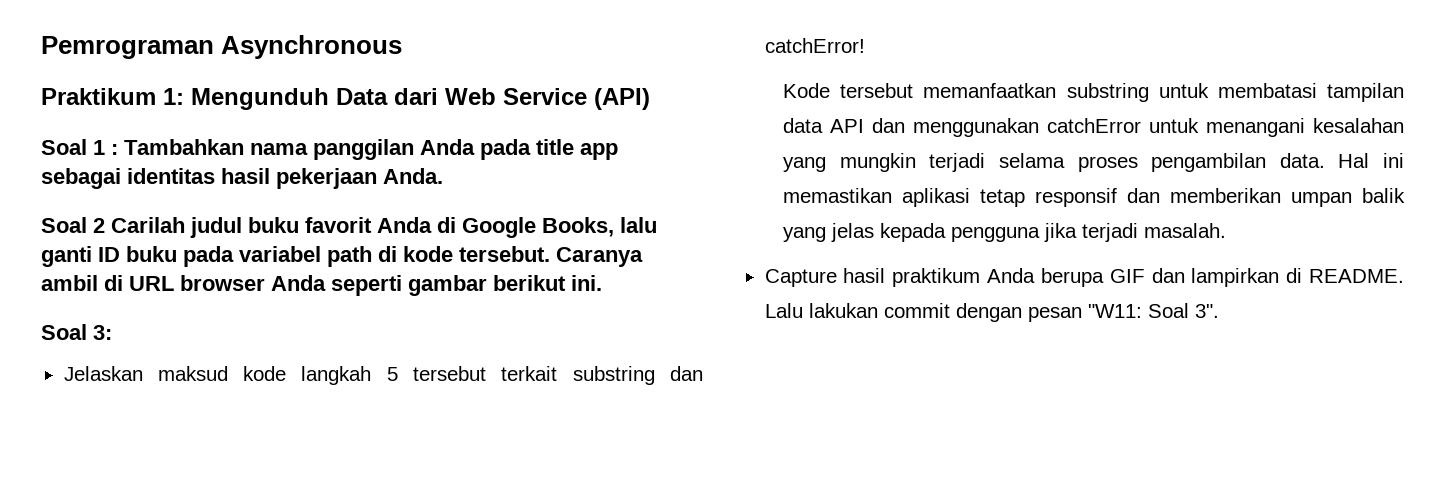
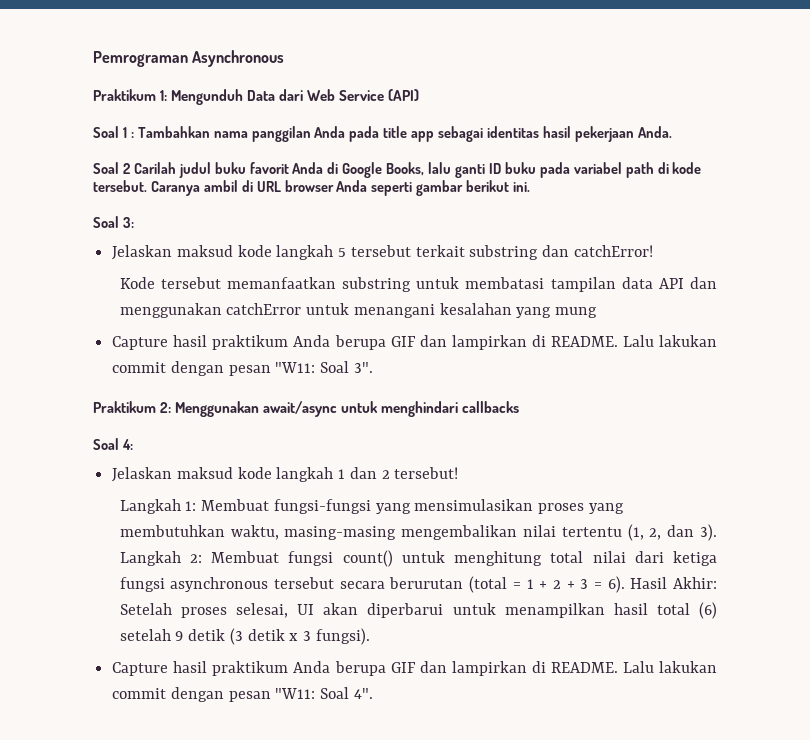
[839,153,1404,172] [782,188,1405,207] [782,223,1226,242] mungkin terjadi selama proses pengambilan data. Hal ini memastikan aplikasi tetap responsif dan memberikan umpan balik yang jelas kepada pengguna jika terjadi masalah. -> [555,307,598,318] mung
(1219, 311) none -> [93,401,520,417] [93,438,133,450] [112,467,459,482] [119,499,624,514] [119,524,717,541] [119,550,717,567] [119,576,717,593] [119,602,717,619] [119,628,370,645] [112,661,717,676] [112,687,373,702] // Praktikum 2: Menggunakan await/async untuk menghindari callbacks // Soal 4: // Jelaskan maksud kode langkah 1 dan 2 tersebut! // Langkah 1: Membuat fungsi-fungsi yang mensimulasikan proses yang membutuhkan waktu, masing-masing mengembalikan nilai tertentu (1, 2, dan 3). Langkah 2: Membuat fungsi count() untuk menghitung total nilai dari ketiga fungsi asynchronous tersebut secara berurutan (total = 1 + 2 + 3 = 6). Hasil Akhir: Setelah proses selesai, UI akan diperbarui untuk menampilkan hasil total (6) setelah 9 detik (3 detik x 3 fungsi). // Capture hasil praktikum Anda berupa GIF dan lampirkan di README. Lalu lakukan commit dengan pesan "W11: Soal 4".

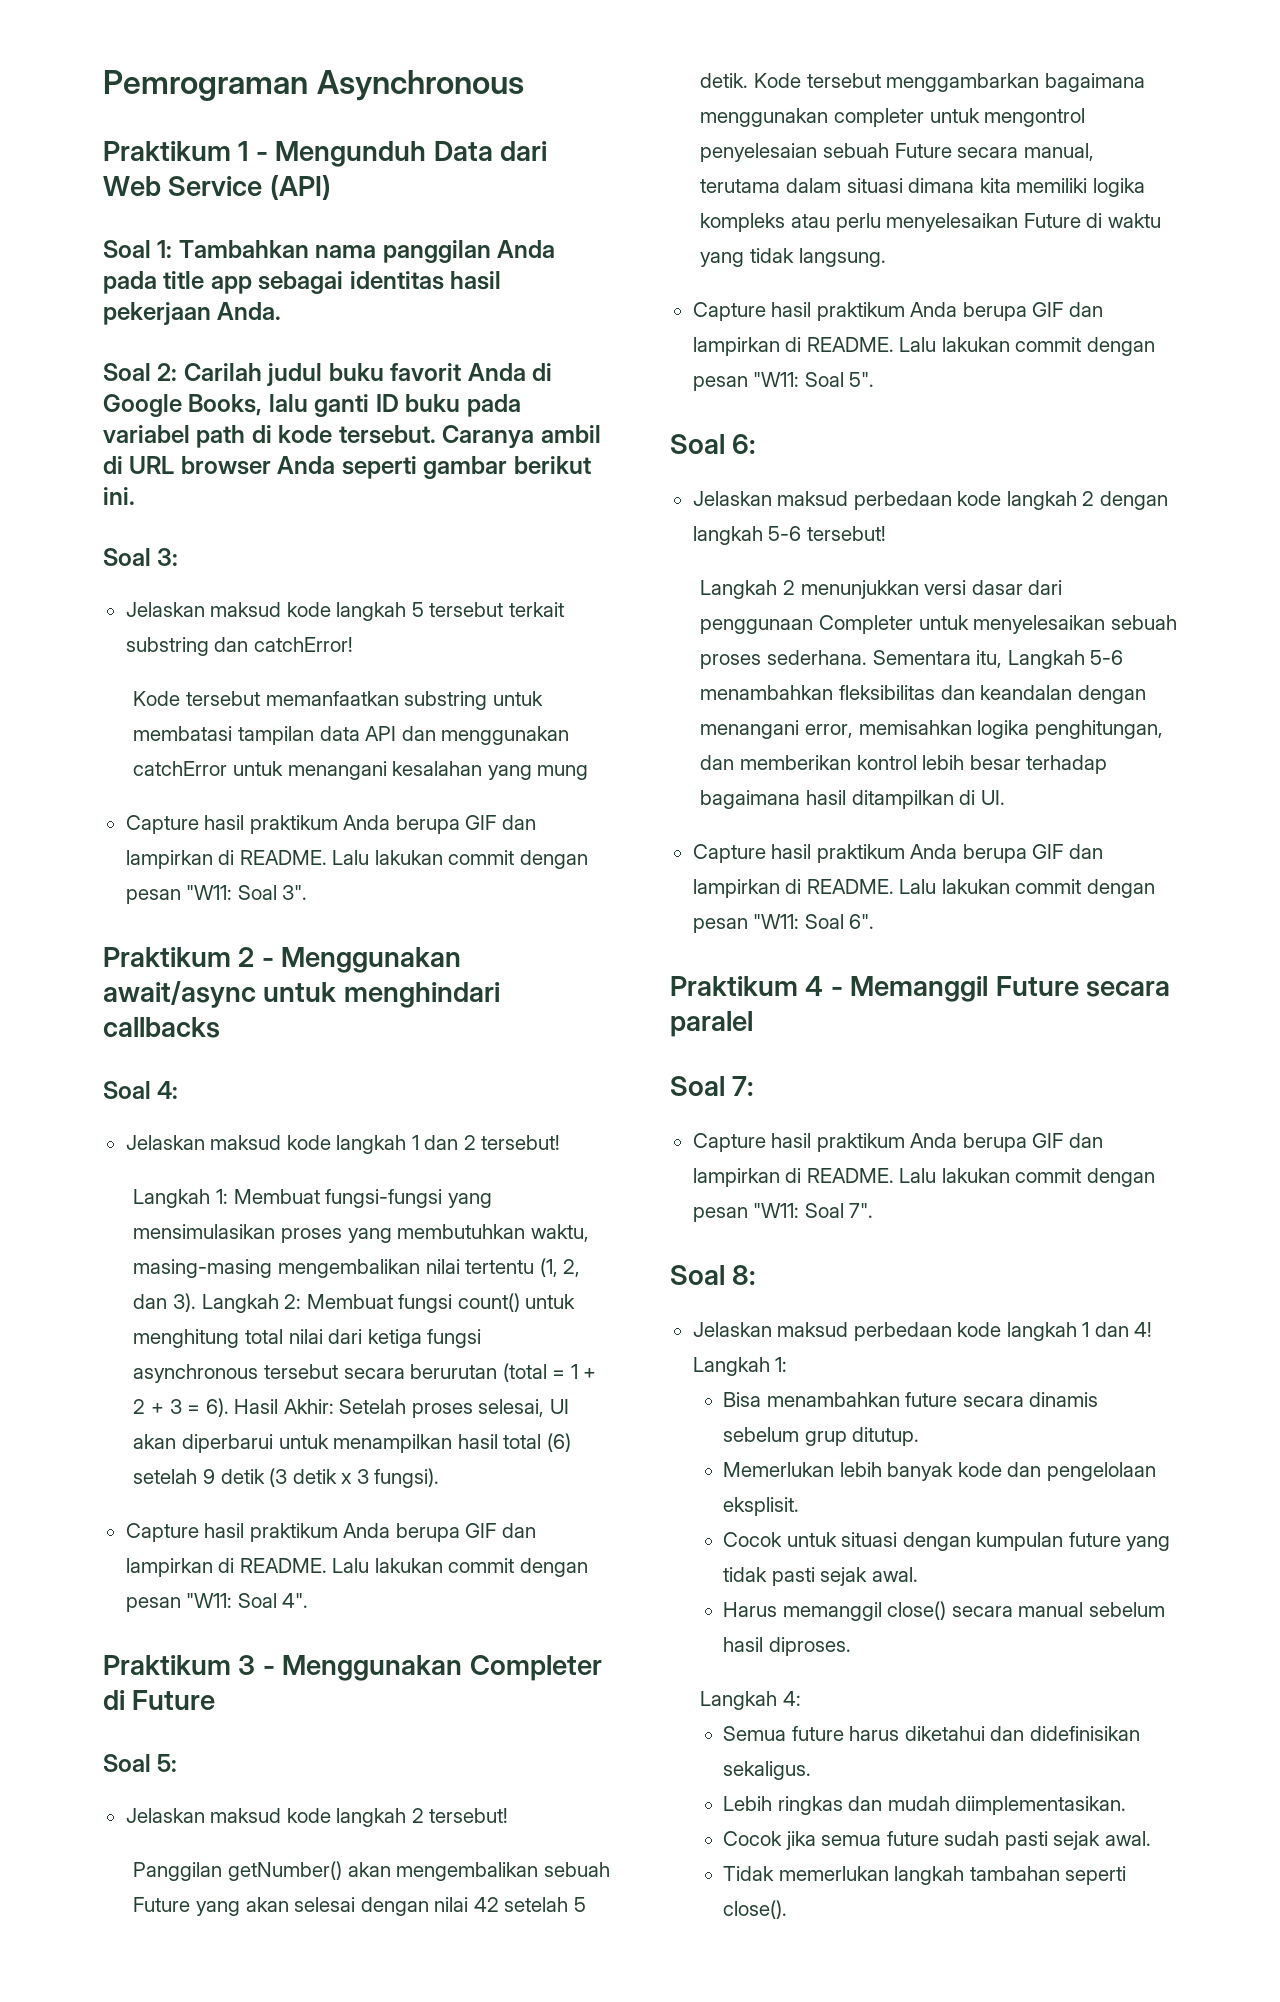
[160,90,168,101] 1: -> [238,141,268,161] 1 -
[122,127,134,138] 1 : -> [157,240,173,258] 1:
[122,163,130,174] 2 -> [157,363,178,381] 2:
[160,402,172,413] 2: -> [238,947,274,967] 2 -
(373, 693) none -> [103,1655,602,1681] [103,1690,216,1710] [103,1754,178,1772] [125,1808,509,1827] [133,1861,610,1881] [133,1897,586,1916] [700,73,1145,92] [700,108,1086,127] [700,143,1094,162] [700,178,1145,197] [700,213,1161,232] [700,248,886,267] [692,302,1103,321] [692,337,1155,356] [692,372,875,391] [670,434,757,454] [692,491,1168,510] [692,526,886,545] [700,580,1063,599] [700,615,1177,634] [700,650,1124,669] [700,685,1146,704] [700,720,1163,739] [700,755,1108,774] [700,790,1005,809] [692,844,1103,863] [692,879,1155,898] [692,914,875,933] [670,976,1171,1002] [670,1011,753,1037] [670,1076,755,1096] [692,1133,1103,1152] [692,1168,1155,1187] [692,1203,874,1222] [670,1265,757,1285] [692,1322,1153,1341] [692,1357,788,1376] [723,1392,1099,1407] [723,1427,920,1446] [723,1462,1156,1481] [723,1497,800,1516] [723,1532,1171,1551] [723,1567,918,1586] [723,1601,1165,1621] [723,1637,851,1656] [700,1691,802,1710] [723,1726,1140,1741] [723,1761,812,1780] [723,1796,1127,1815] [723,1831,1151,1850] [723,1866,1127,1885] [723,1900,788,1919] // Praktikum 3 - Menggunakan Completer di Future // Soal 5: // Jelaskan maksud kode langkah 2 tersebut! // Panggilan getNumber() akan mengembalikan sebuah Future yang akan selesai dengan nilai 42 setelah 5 detik. Kode tersebut menggambarkan bagaimana menggunakan completer untuk mengontrol penyelesaian sebuah Future secara manual, terutama dalam situasi dimana kita memiliki logika kompleks atau perlu menyelesaikan Future di waktu yang tidak langsung. // Capture hasil praktikum Anda berupa GIF dan lampirkan di README. Lalu lakukan commit dengan pesan "W11: Soal 5". // Soal 6: // Jelaskan maksud perbedaan kode langkah 2 dengan langkah 5-6 tersebut! // Langkah 2 menunjukkan versi dasar dari penggunaan Completer untuk menyelesaikan sebuah proses sederhana. Sementara itu, Langkah 5-6 menambahkan fleksibilitas dan keandalan dengan menangani error, memisahkan logika penghitungan, dan memberikan kontrol lebih besar terhadap bagaimana hasil ditampilkan di UI. // Capture hasil praktikum Anda berupa GIF dan lampirkan di README. Lalu lakukan commit dengan pesan "W11: Soal 6". // Praktikum 4 - Memanggil Future secara paralel // Soal 7: // Capture hasil praktikum Anda berupa GIF dan lampirkan di README. Lalu lakukan commit dengan pesan "W11: Soal 7". // Soal 8: // Jelaskan maksud perbedaan kode langkah 1 dan 4! Langkah 1: // Bisa menambahkan future secara dinamis sebelum grup ditutup. // Memerlukan lebih banyak kode dan pengelolaan eksplisit. // Cocok untuk situasi dengan kumpulan future yang tidak pasti sejak awal. // Harus memanggil close() secara manual sebelum hasil diproses. // Langkah 4: // Semua future harus diketahui dan didefinisikan sekaligus. // Lebih ringkas dan mudah diimplementasikan. // Cocok jika semua future sudah pasti sejak awal. // Tidak memerlukan langkah tambahan seperti close().

